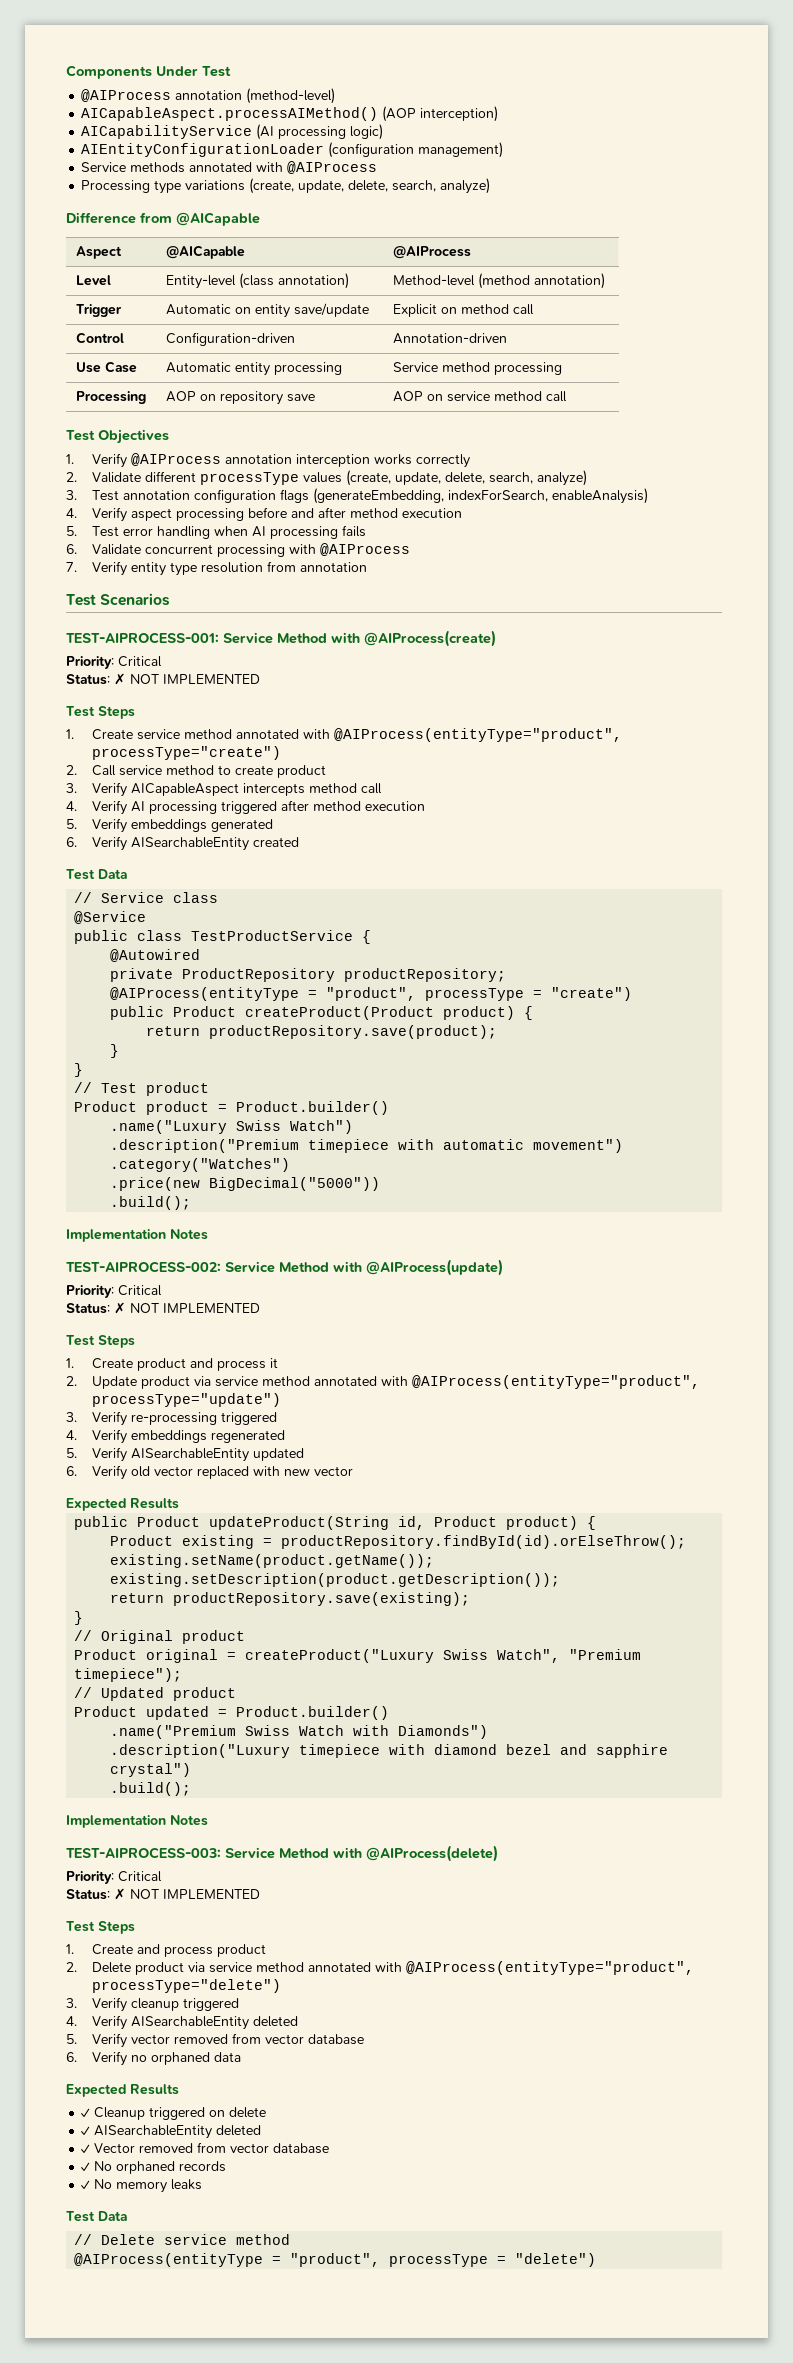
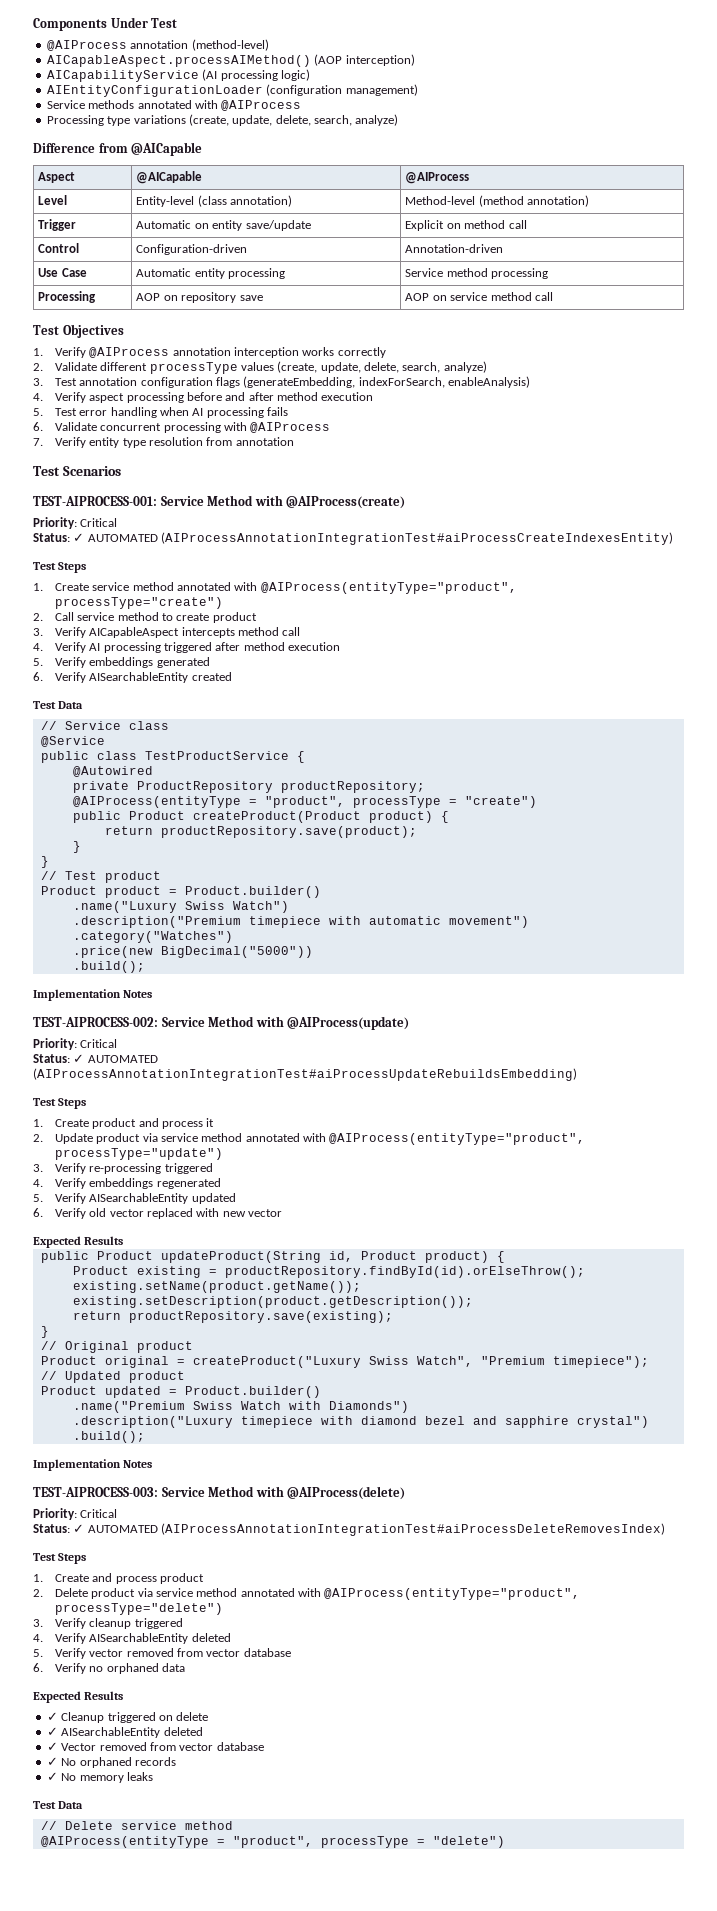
[114,673,260,685] ✗ NOT IMPLEMENTED -> [73,532,674,545] ✓ AUTOMATED (AIProcessAnnotationIntegrationTest#aiProcessCreateIndexesEntity)
[114,1302,260,1314] ✗ NOT IMPLEMENTED -> [73,1054,158,1063] [33,1068,577,1081] ✓ AUTOMATED (AIProcessAnnotationIntegrationTest#aiProcessUpdateRebuildsEmbedding)
[114,1888,260,1900] ✗ NOT IMPLEMENTED -> [73,1523,666,1536] ✓ AUTOMATED (AIProcessAnnotationIntegrationTest#aiProcessDeleteRemovesIndex)

